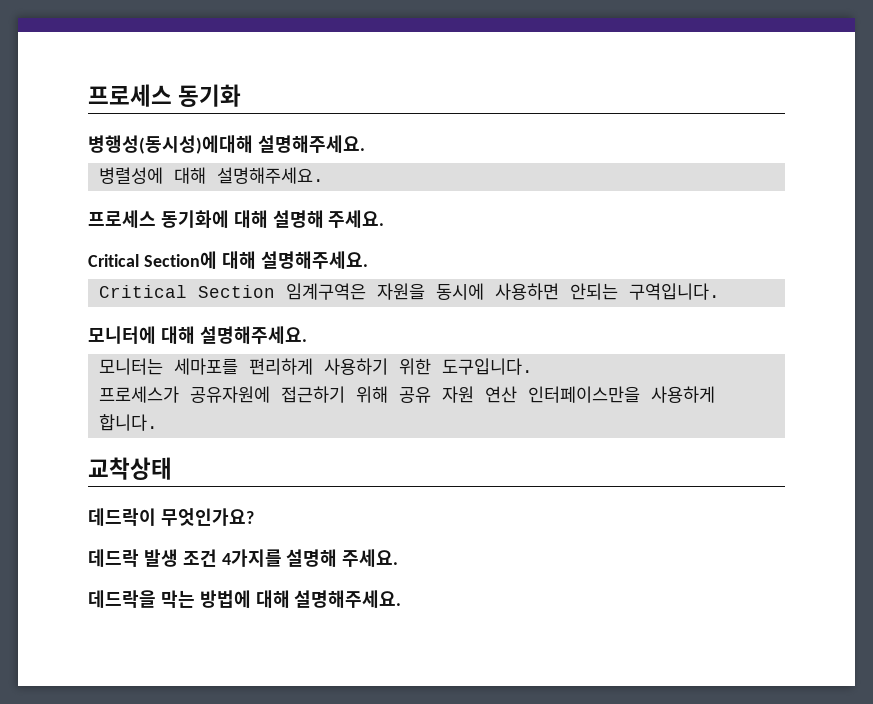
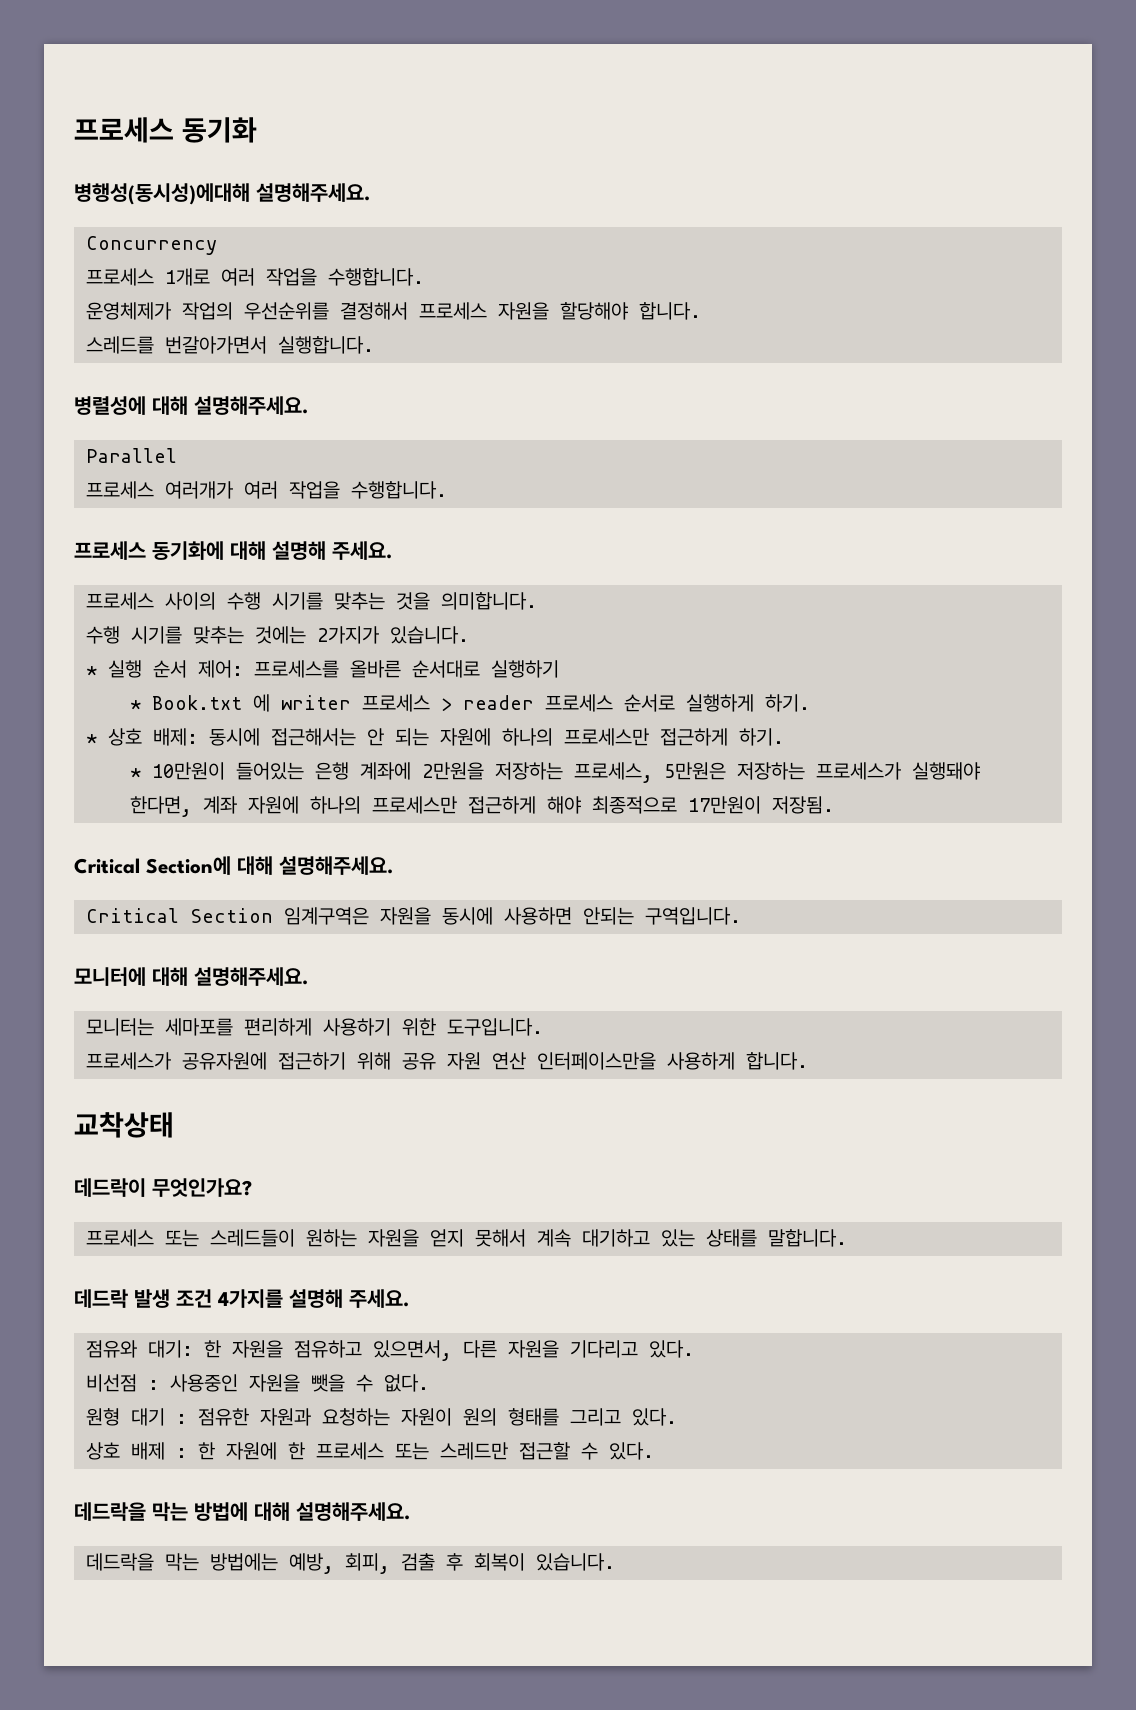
[98,167,324,184] 병렬성에 대해 설명해주세요. -> [86,236,218,255] [86,268,425,286] [86,302,702,320] [86,336,375,354] [74,396,308,415] [86,448,178,463] [86,481,448,499] Concurrency // 프로세스 1개로 여러 작업을 수행합니다. // 운영체제가 작업의 우선순위를 결정해서 프로세스 자원을 할당해야 합니다. // 스레드를 번갈아가면서 실행합니다. // 병렬성에 대해 설명해주세요. // Parallel // 프로세스 여러개가 여러 작업을 수행합니다.
(385, 219) none -> [86,592,538,610] [86,626,470,644] [86,660,560,678] [130,694,811,712] [86,728,785,746] [130,762,981,783] [130,796,835,817] // 프로세스 사이의 수행 시기를 맞추는 것을 의미합니다. // 수행 시기를 맞추는 것에는 2가지가 있습니다. // * 실행 순서 제어: 프로세스를 올바른 순서대로 실행하기 // * Book.txt 에 writer 프로세스 > reader 프로세스 순서로 실행하게 하기. // * 상호 배제: 동시에 접근해서는 안 되는 자원에 하나의 프로세스만 접근하게 하기. // * 10만원이 들어있는 은행 계좌에 2만원을 저장하는 프로세스, 5만원은 저장하는 프로세스가 실행돼야 한다면, 계좌 자원에 하나의 프로세스만 접근하게 해야 최종적으로 17만원이 저장됨.
(254, 517) none -> [86,1229,848,1247] // 프로세스 또는 스레드들이 원하는 자원을 얻지 못해서 계속 대기하고 있는 상태를 말합니다.
(399, 558) none -> [86,1340,695,1361] [86,1374,430,1392] [86,1408,678,1426] [86,1442,655,1460] // 점유와 대기: 한 자원을 점유하고 있으면서, 다른 자원을 기다리고 있다. // 비선점 : 사용중인 자원을 뺏을 수 없다. // 원형 대기 : 점유한 자원과 요청하는 자원이 원의 형태를 그리고 있다. // 상호 배제 : 한 자원에 한 프로세스 또는 스레드만 접근할 수 있다.
(402, 599) none -> [86,1553,616,1574] // 데드락을 막는 방법에는 예방, 회피, 검출 후 회복이 있습니다.

